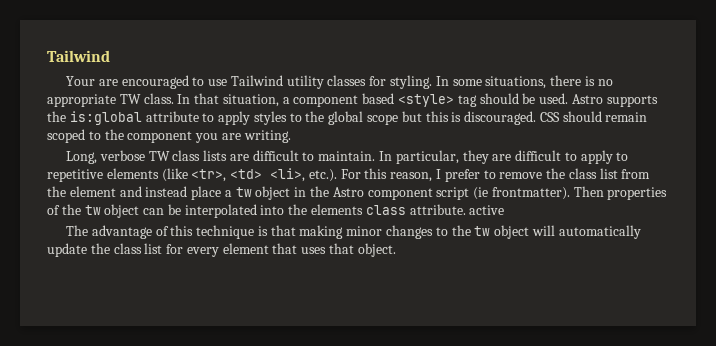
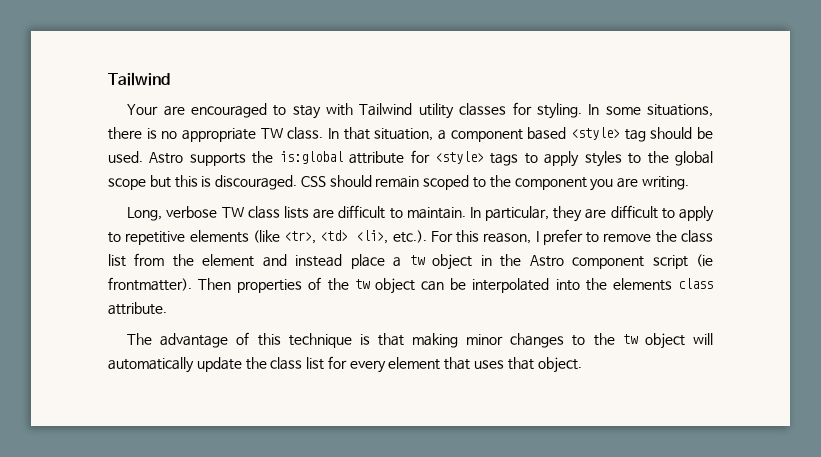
[208,79,228,86] use -> [292,103,354,119] stay with
(199, 116) none -> [410,150,519,166] for <style> tags
[469,205,505,215] active -> (167, 308) none

